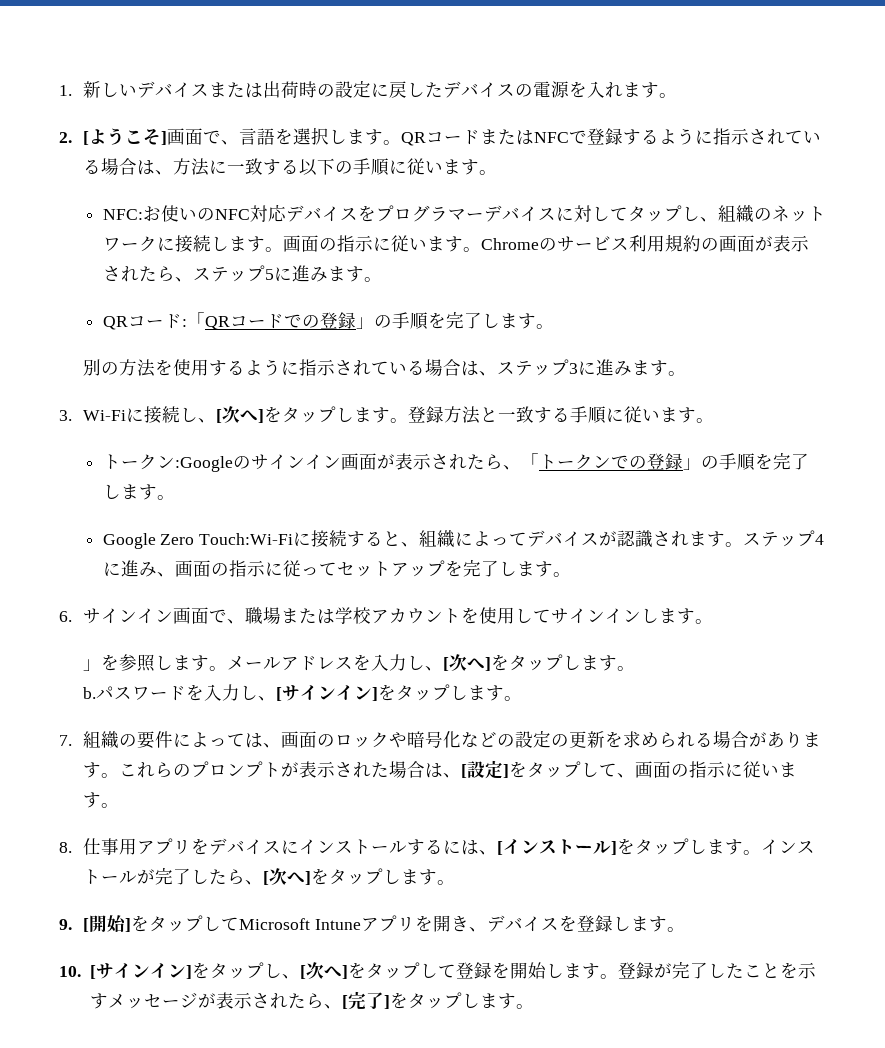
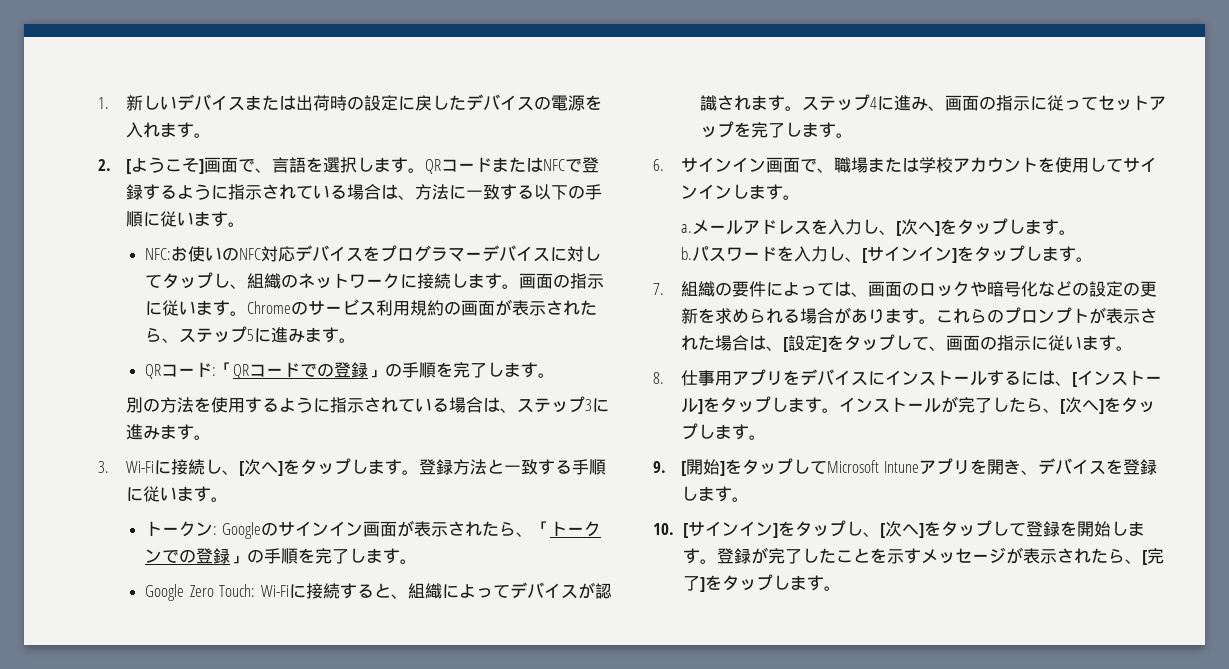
[174,456,233,472] :Google -> [213,522,261,539] : Google
[199,533,294,545] Touch:Wi-Fi -> [219,584,289,597] Touch: Wi-Fi
[83,654,228,672] 」を参照します。 -> [681,224,693,233] a.

